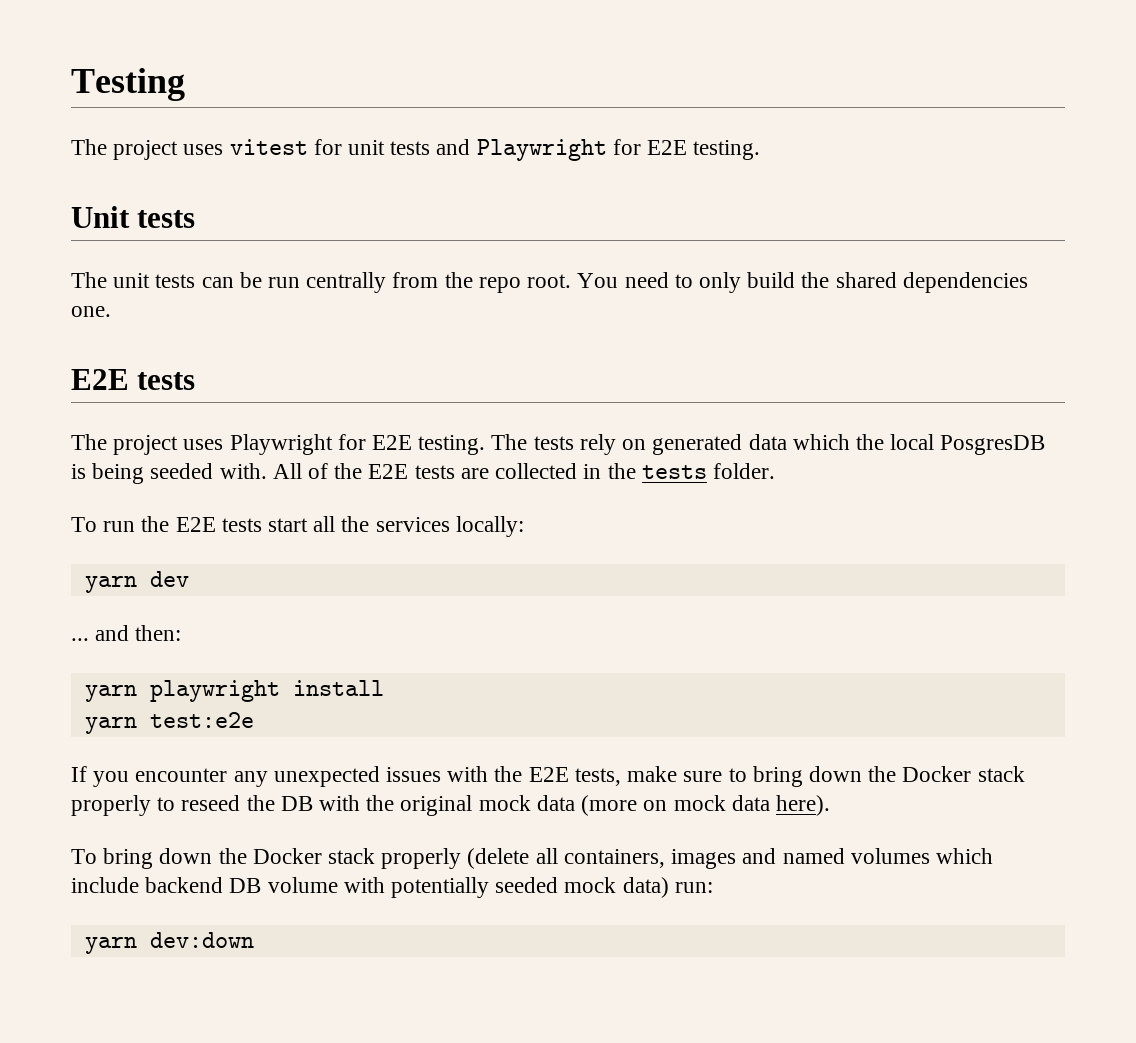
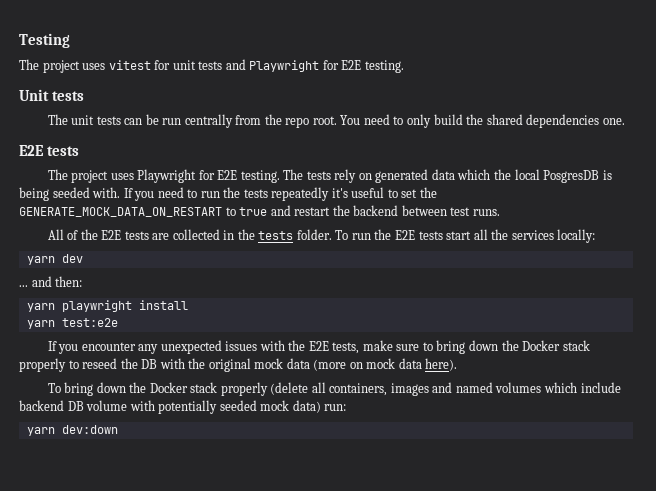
(267, 471) none -> [123,187,437,201] [19,205,500,217] If you need to run the tests repeatedly it's useful to set the GENERATE_MOCK_DATA_ON_RESTART to true and restart the backend between test runs. //
(775, 471) // -> (332, 234) none

